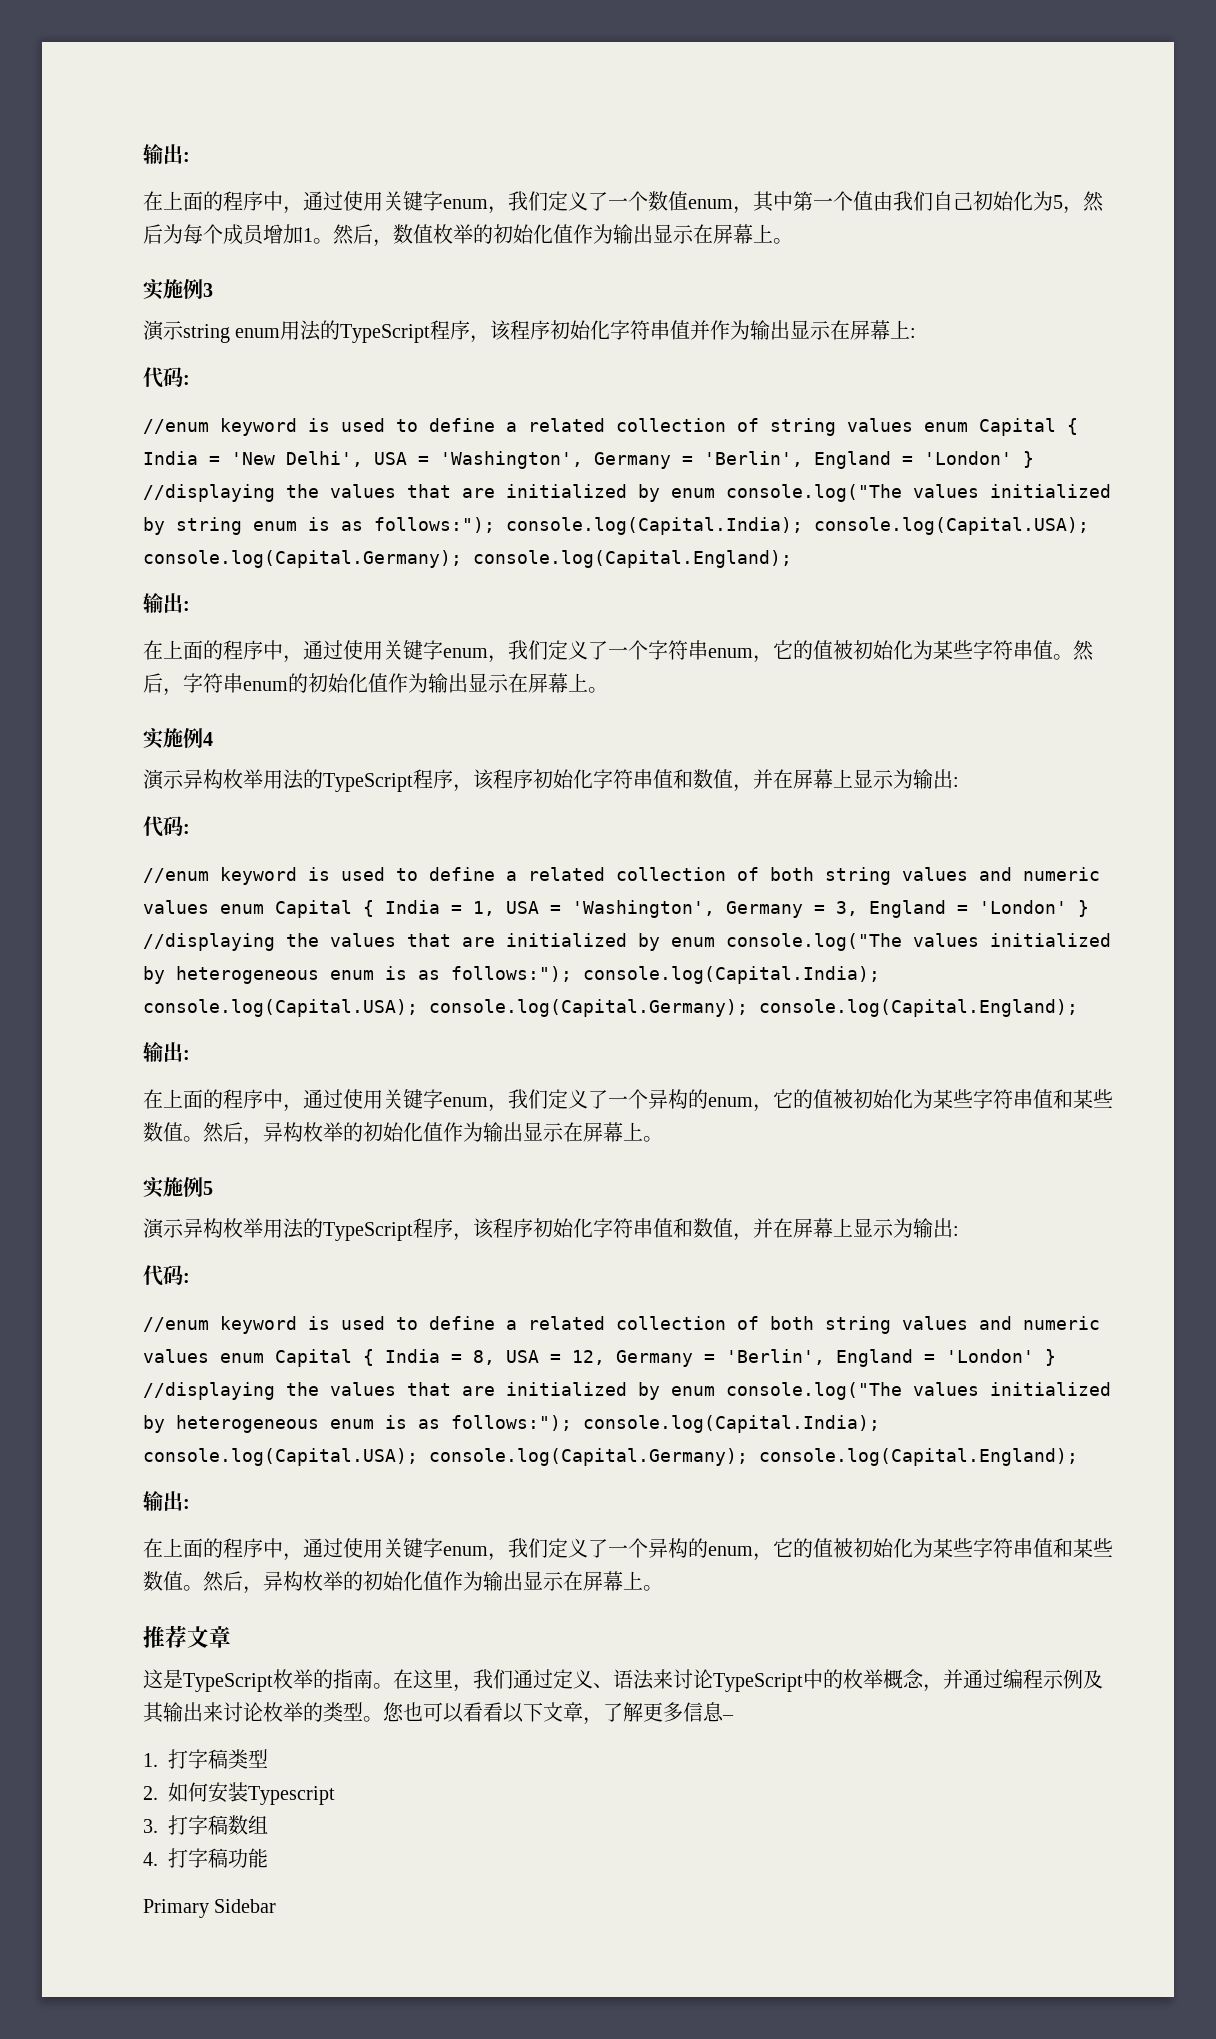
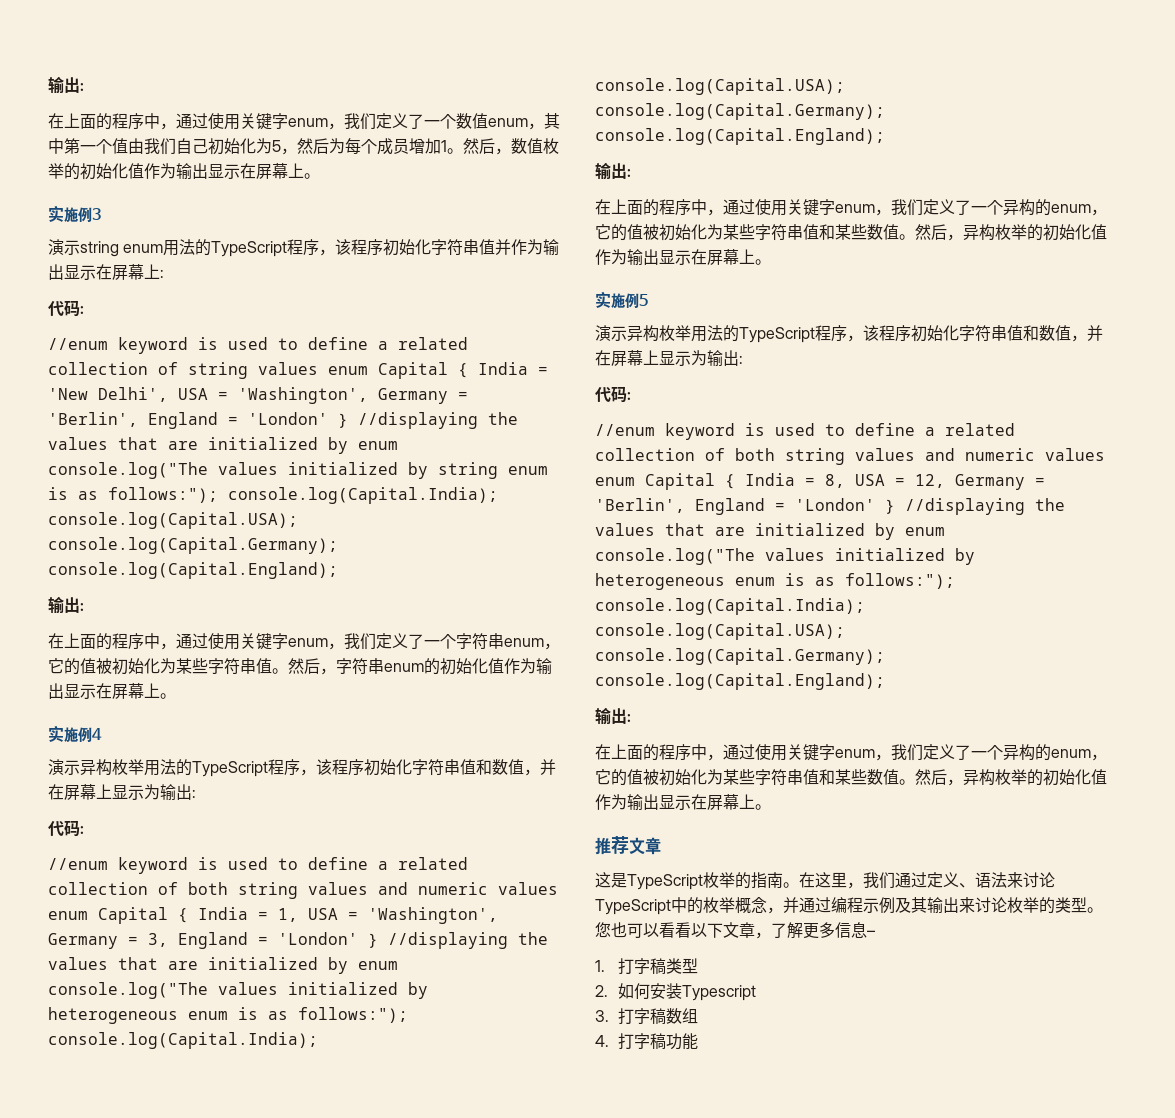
[143,1899,277,1918] // Primary Sidebar -> (699, 1041) none

